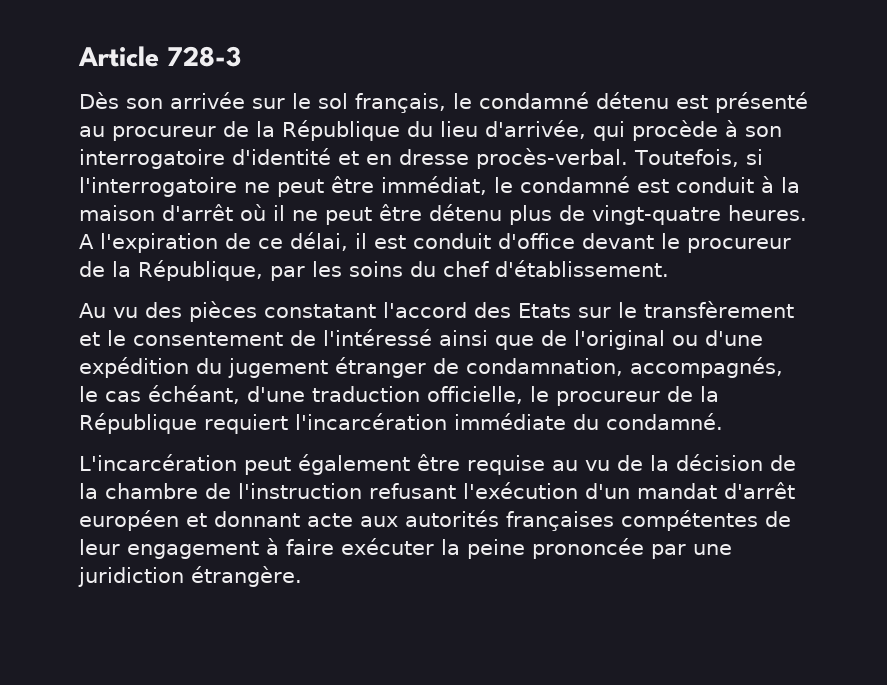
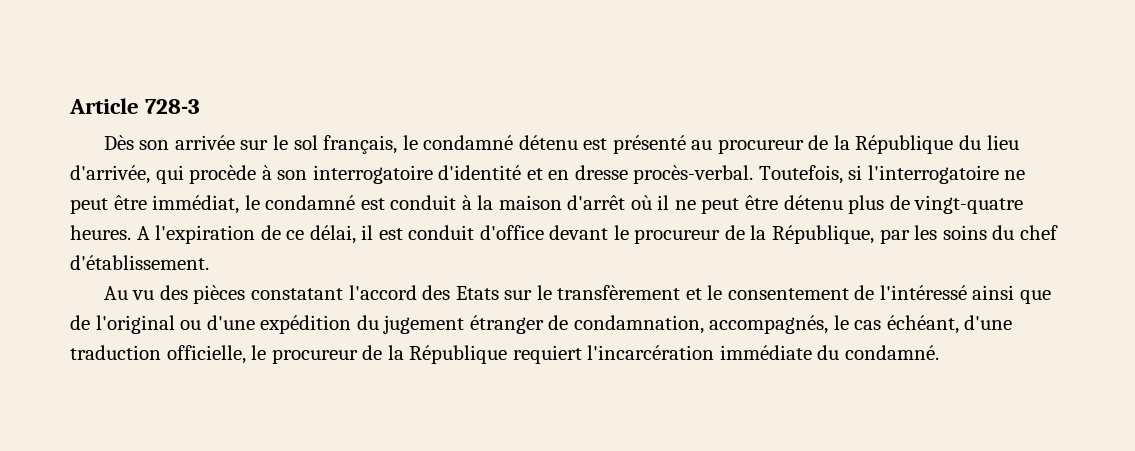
[79,454,796,475] [79,482,795,499] [79,510,791,531] [79,538,732,559] [78,566,302,587] // L'incarcération peut également être requise au vu de la décision de la chambre de l'instruction refusant l'exécution d'un mandat d'arrêt européen et donnant acte aux autorités françaises compétentes de leur engagement à faire exécuter la peine prononcée par une juridiction étrangère. -> (939, 352) none

